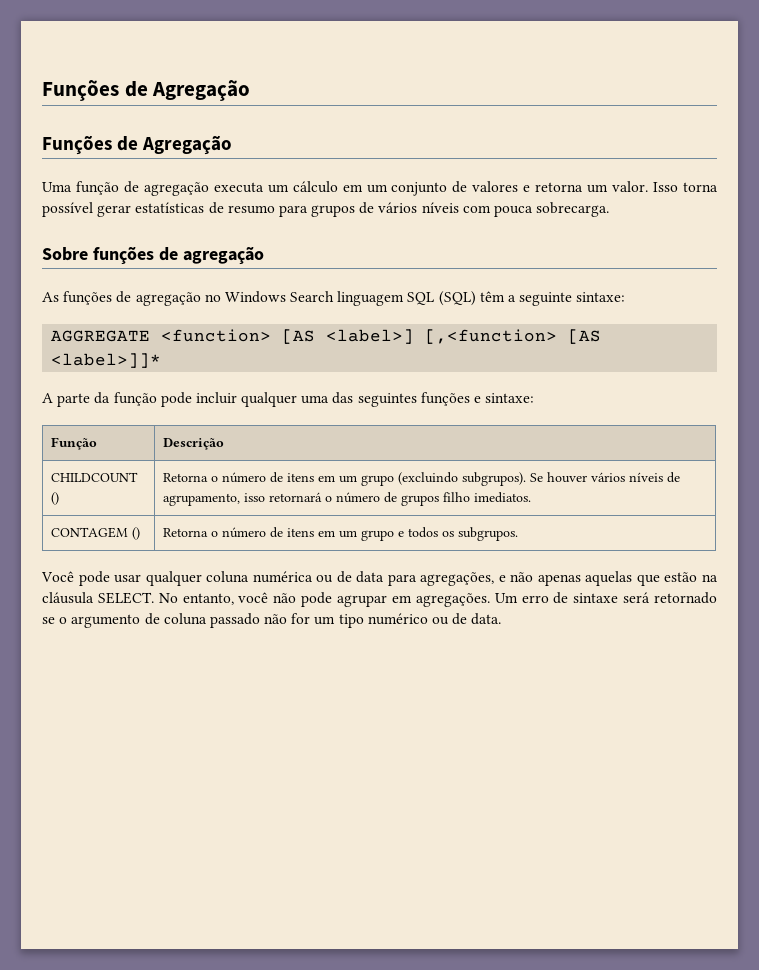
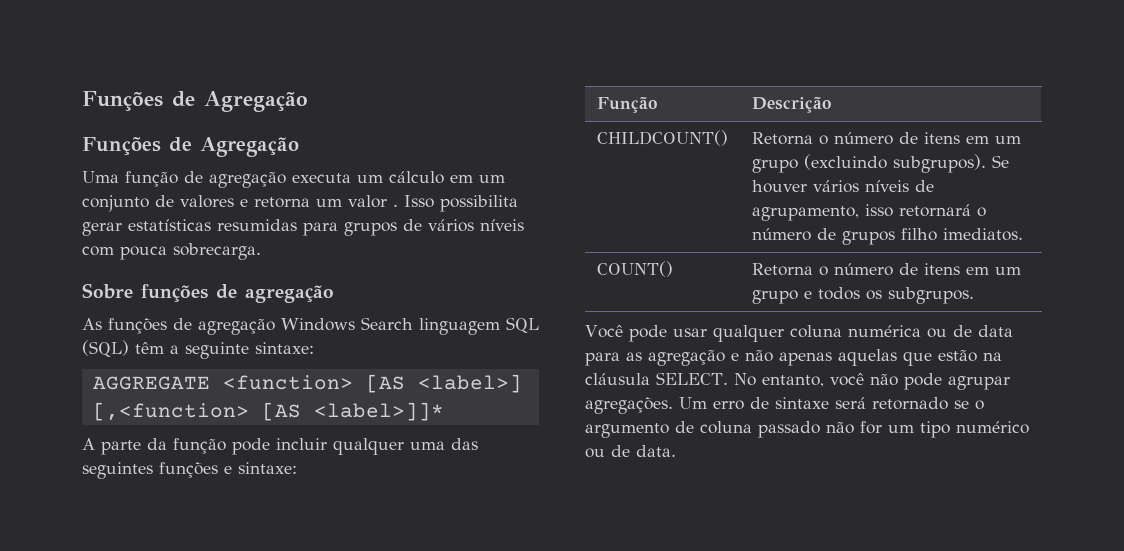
[612,181,719,192] [42,202,275,217] valor. Isso torna possível gerar estatísticas de resumo -> [348,195,518,212] [82,219,297,236] valor . Isso possibilita gerar estatísticas resumidas
[204,294,221,302] no -> (275, 327) none
[51,472,139,482] [51,492,60,505] CHILDCOUNT () -> [596,130,728,146] CHILDCOUNT()
[51,527,141,540] CONTAGEM () -> [596,261,673,277] COUNT()
[420,572,495,586] agregações, -> [626,350,725,366] as agregação
[391,595,412,603] em -> (1010, 383) none

